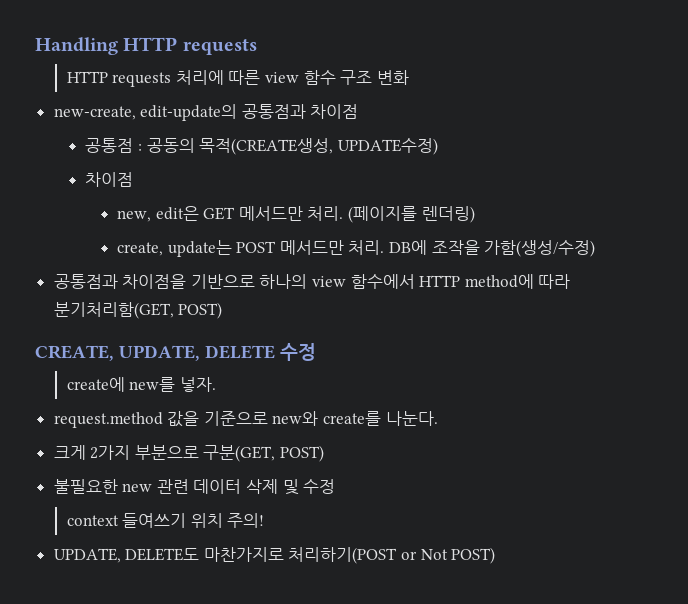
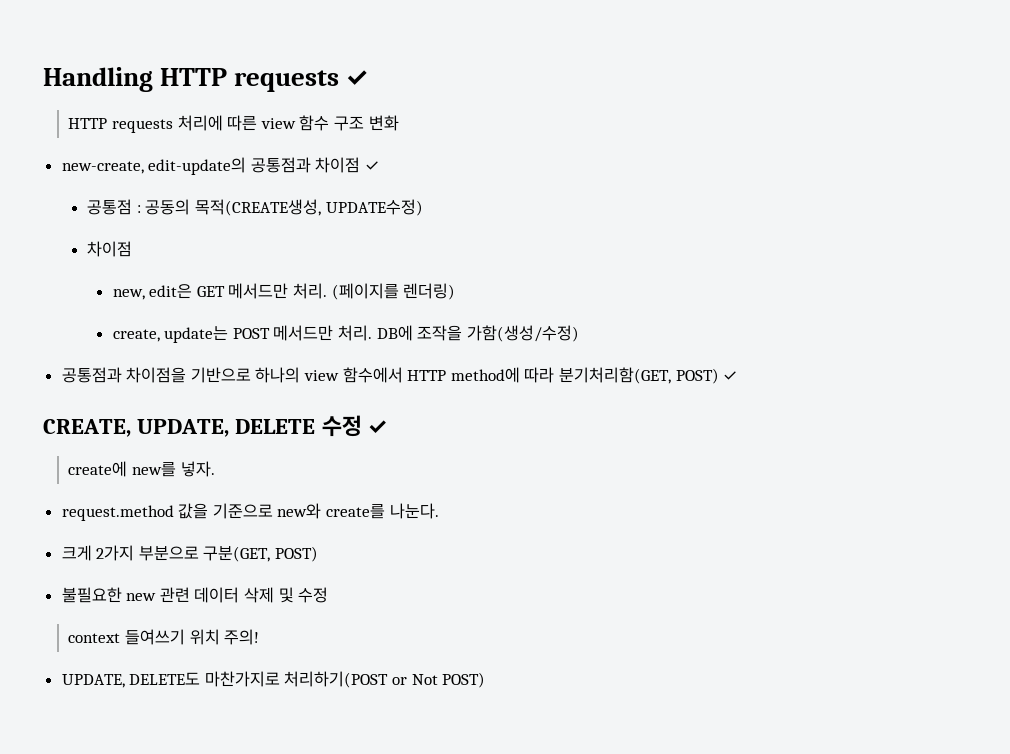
(257, 46) none -> [346,70,370,86] ✓
(359, 111) none -> [365,161,380,171] ✓
(223, 310) none -> [723,371,738,381] ✓
(316, 352) none -> [367,420,388,434] ✓

